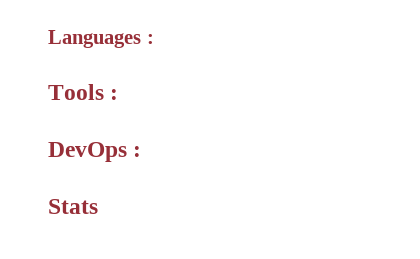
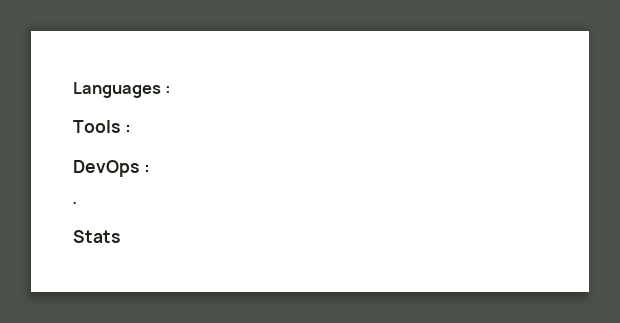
(142, 151) none -> [73,201,76,204] // .

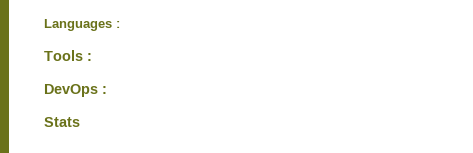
[73,201,76,204] // . -> (107, 90) none

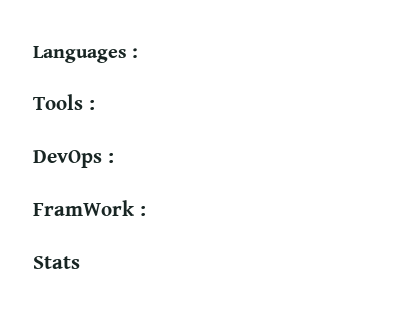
(107, 90) none -> [33,200,146,216] // FramWork :

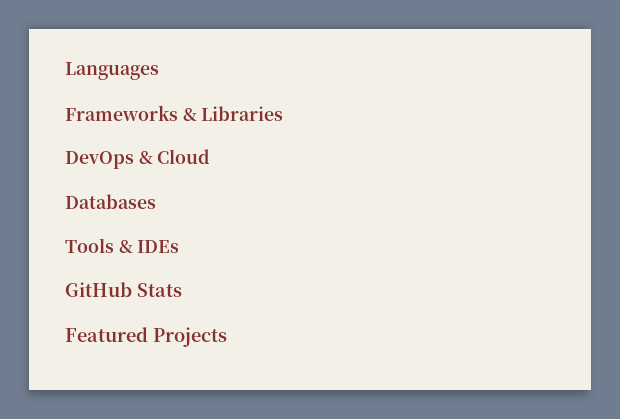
[132,48,139,58] [33,94,95,110] [33,150,114,168] [33,200,146,216] [33,256,80,269] : // Tools : // DevOps : // FramWork : // Stats -> [65,105,284,121] [65,149,211,169] [65,194,156,209] [65,238,180,253] [65,282,182,297] [65,327,227,347] // Frameworks & Libraries // DevOps & Cloud // Databases // Tools & IDEs // GitHub Stats // Featured Projects

